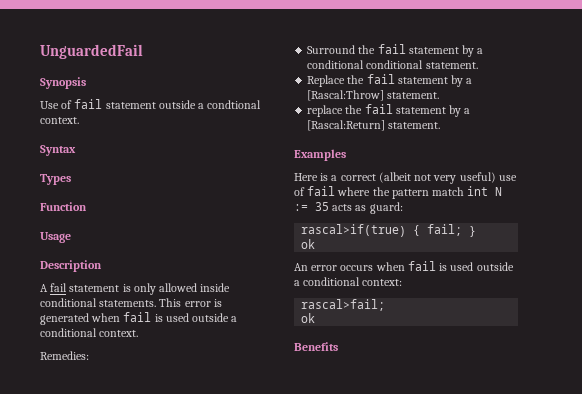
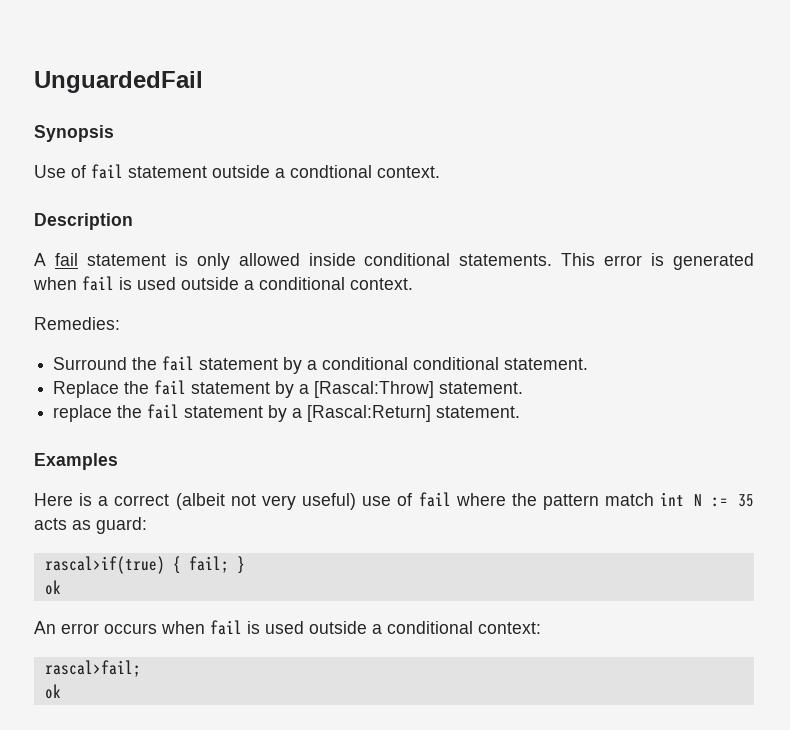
[40,145,76,156] [40,174,71,185] [40,202,87,211] [40,232,71,243] // Syntax // Types // Function // Usage -> (440, 172) none
[294,342,338,351] // Benefits -> (61, 691) none

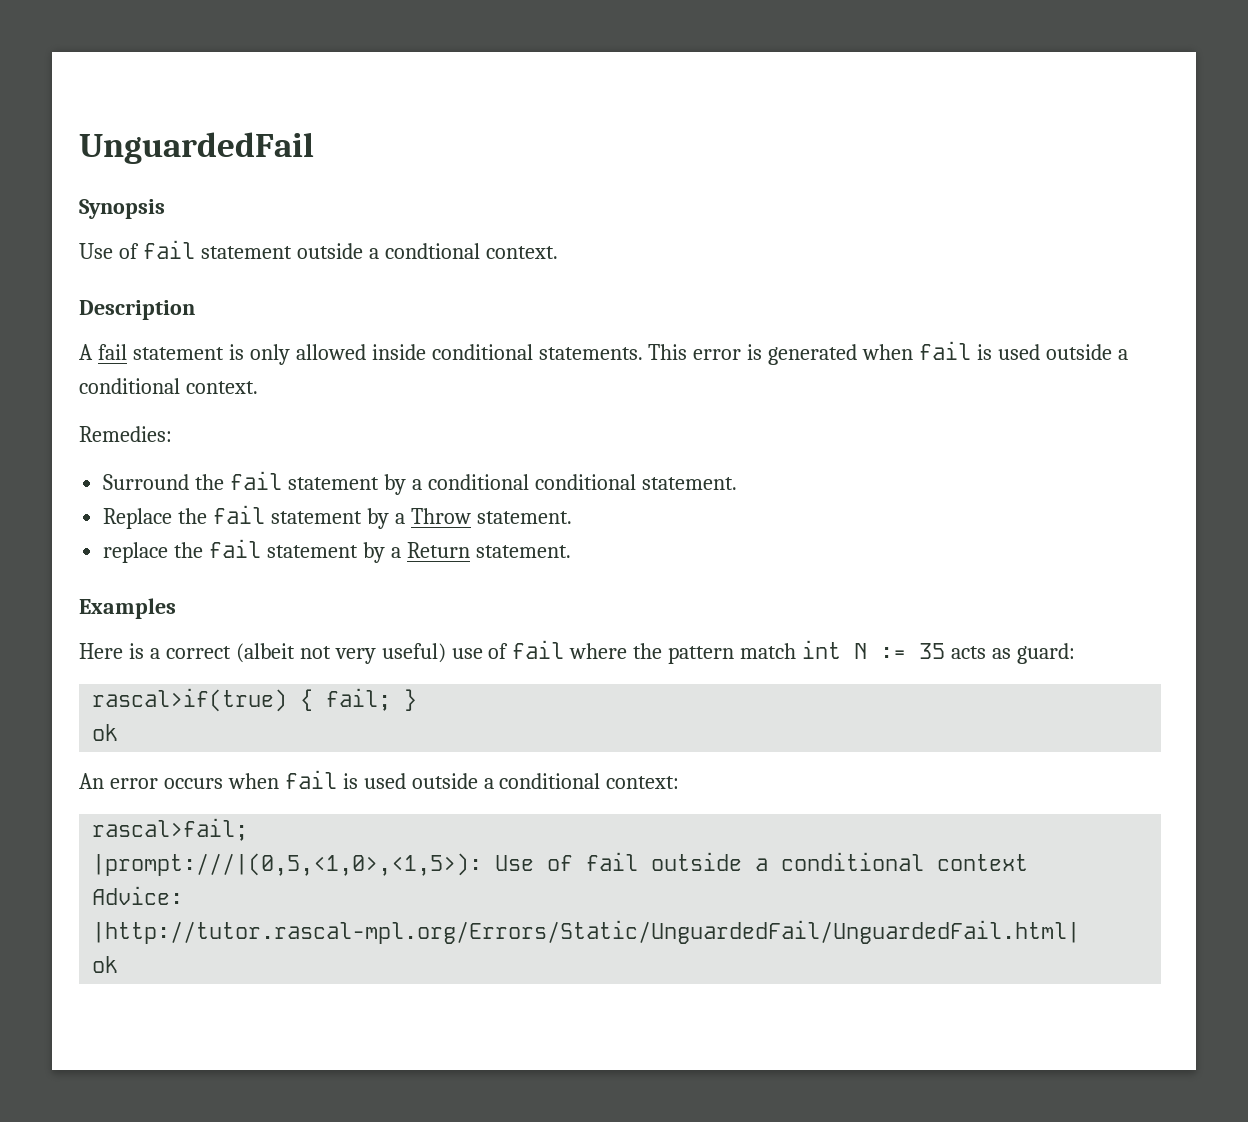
[314,381,435,398] [Rascal:Throw] -> [410,508,471,524] Throw
[307,405,432,422] [Rascal:Return] -> [406,542,470,558] Return
(141, 668) none -> [92,852,1029,876] [92,886,184,905] [92,920,1081,944] // |prompt:///|(0,5,<1,0>,<1,5>): Use of fail outside a conditional context // Advice: |http://tutor.rascal-mpl.org/Errors/Static/UnguardedFail/UnguardedFail.html|

